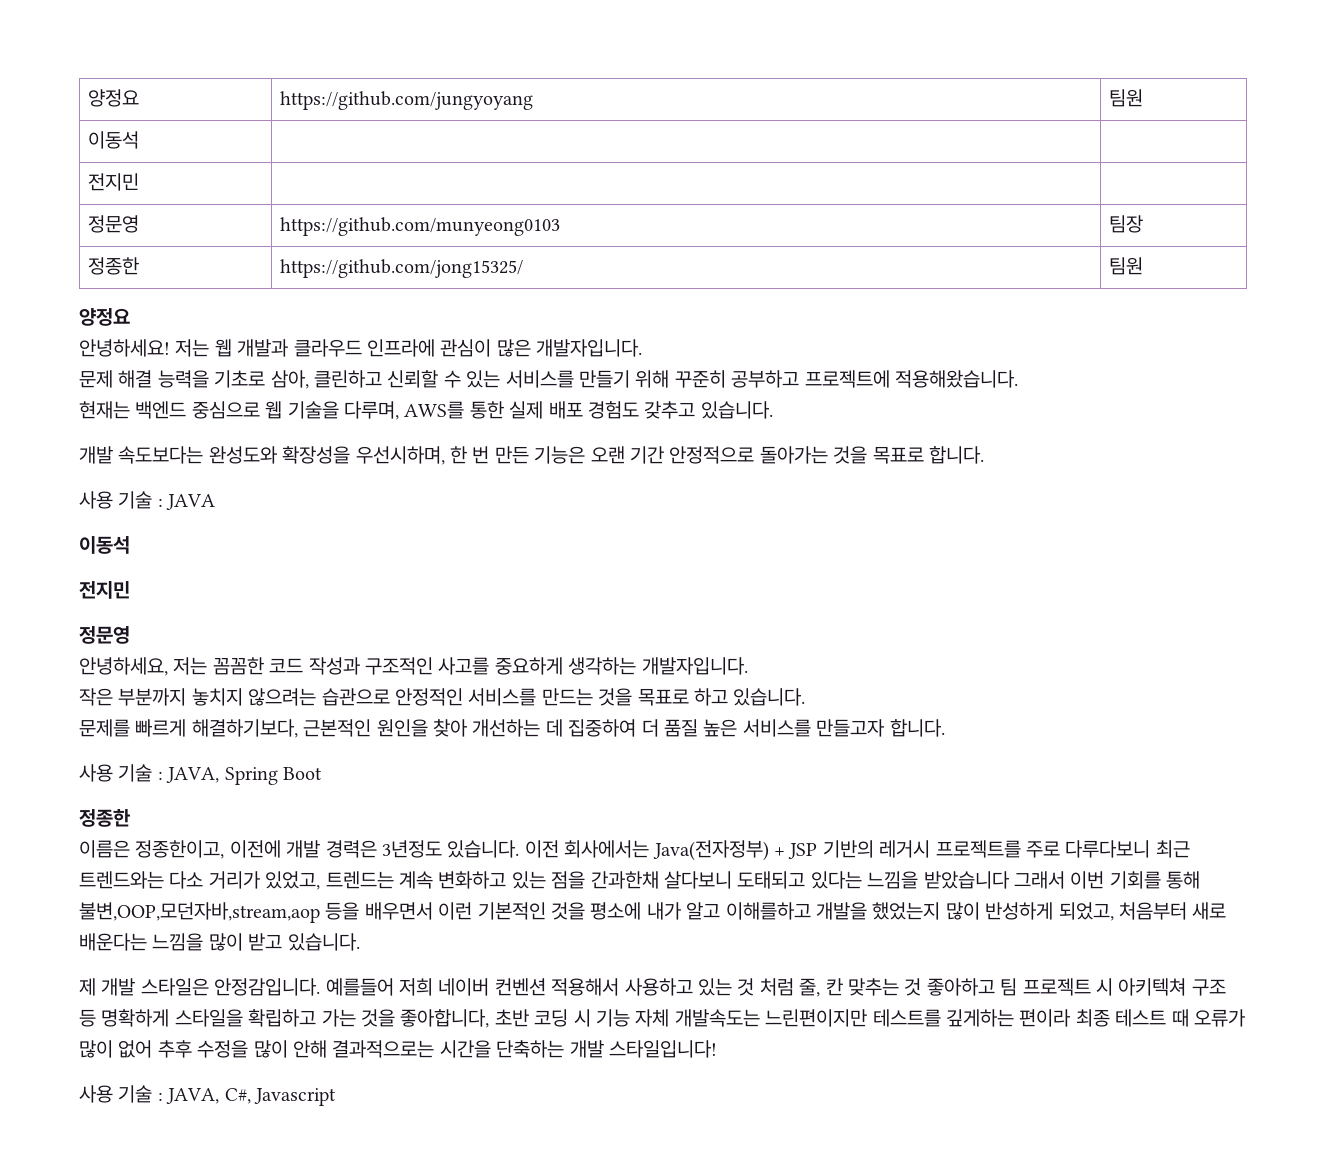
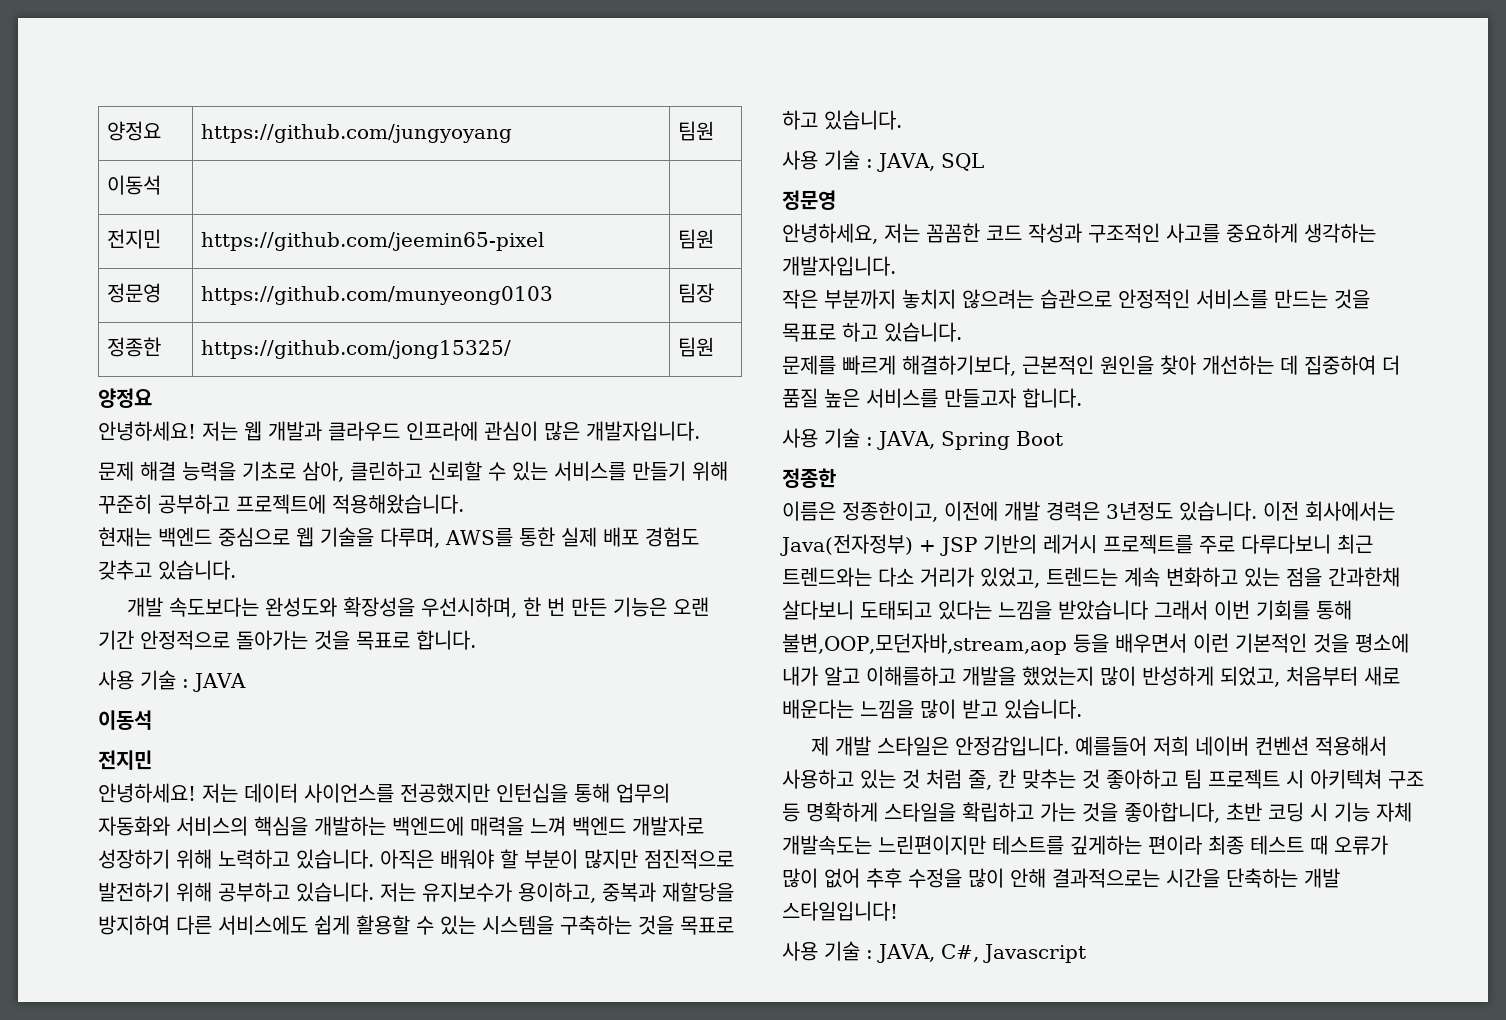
(139, 182) | -> [201,232,545,251] [678,229,715,249] https://github.com/jeemin65-pixel | 팀원
(130, 590) none -> [98,783,670,803] [98,816,704,836] [98,849,734,869] [98,882,734,903] [98,915,734,935] [782,110,902,130] [782,150,984,172] // 안녕하세요! 저는 데이터 사이언스를 전공했지만 인턴십을 통해 업무의 자동화와 서비스의 핵심을 개발하는 백엔드에 매력을 느껴 백엔드 개발자로 성장하기 위해 노력하고 있습니다. 아직은 배워야 할 부분이 많지만 점진적으로 발전하기 위해 공부하고 있습니다. 저는 유지보수가 용이하고, 중복과 재할당을 방지하여 다른 서비스에도 쉽게 활용할 수 있는 시스템을 구축하는 것을 목표로 하고 있습니다. // 사용 기술 : JAVA, SQL

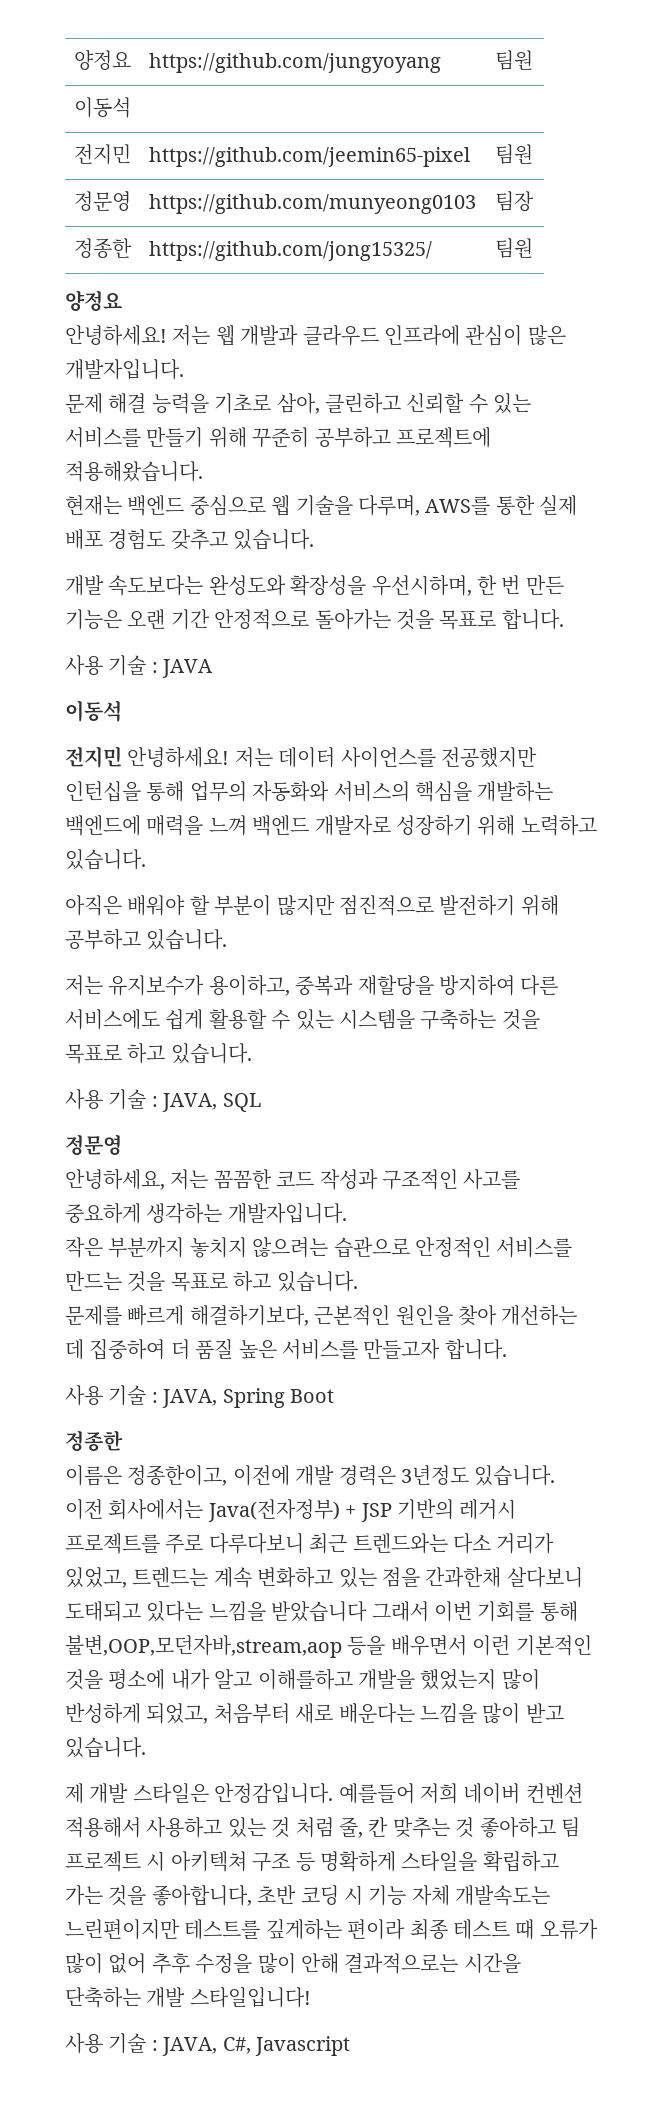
(152, 760) // -> (122, 757) none
(374, 859) none -> (146, 859) //
(374, 892) none -> (228, 939) //

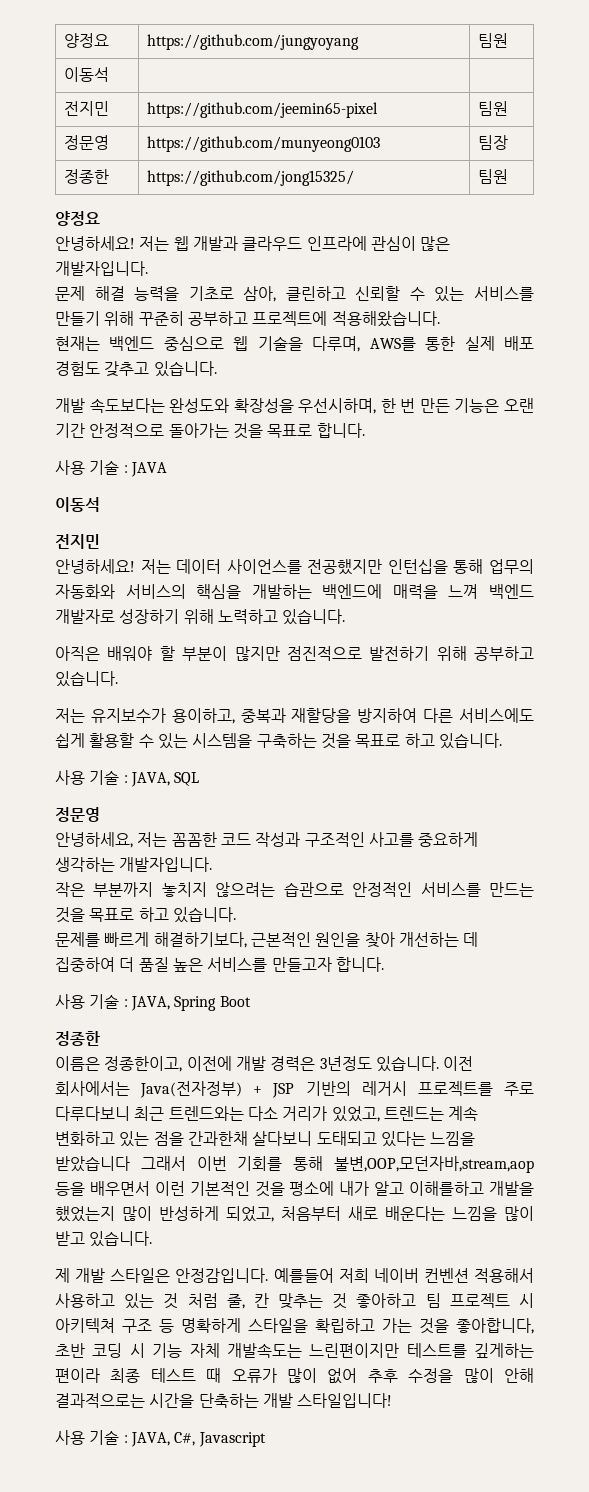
(122, 757) none -> (100, 541) //

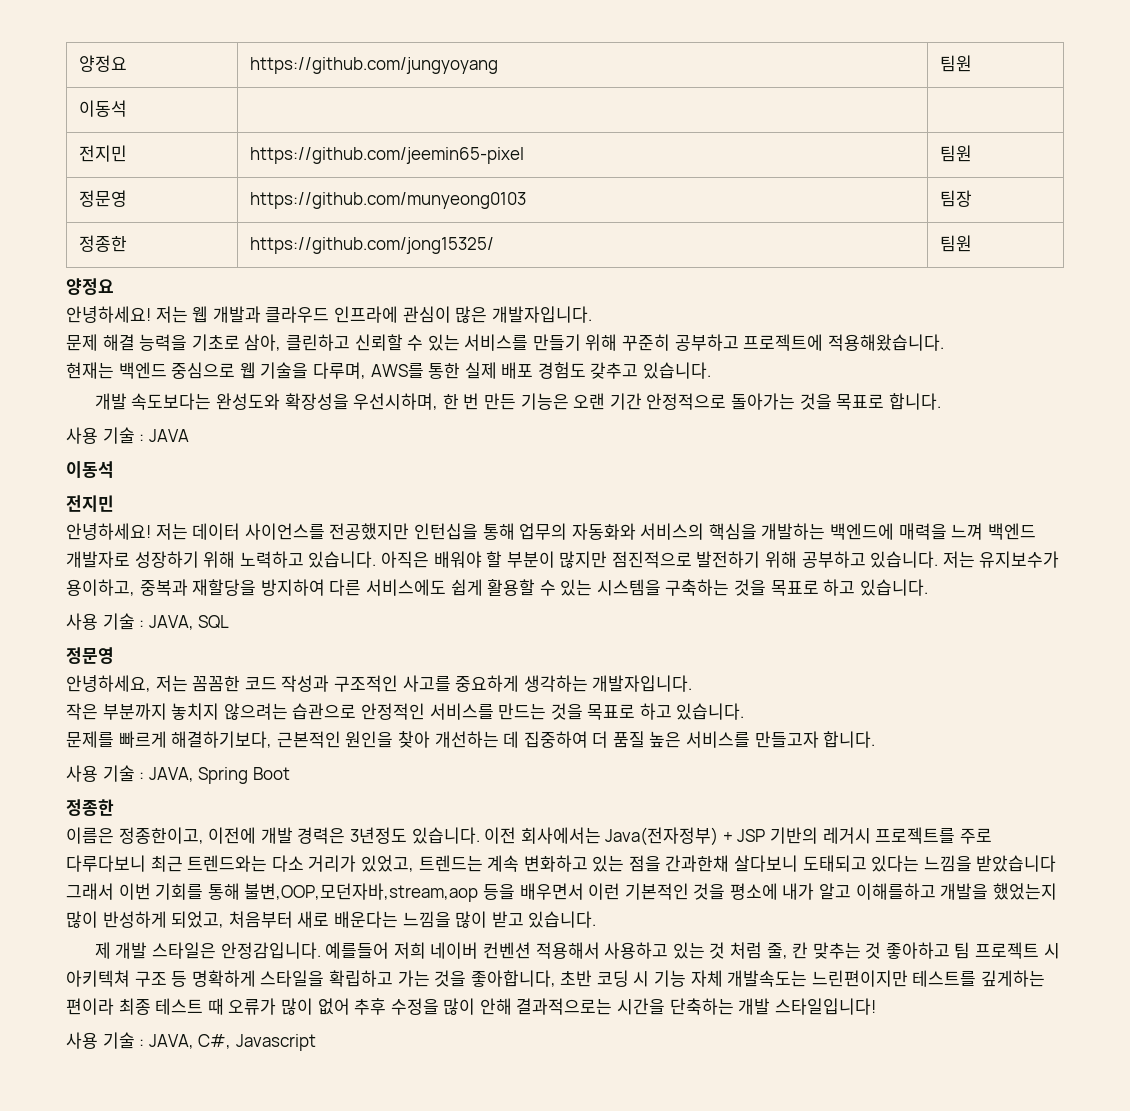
(346, 617) // -> (377, 559) none
(118, 679) // -> (939, 559) none

